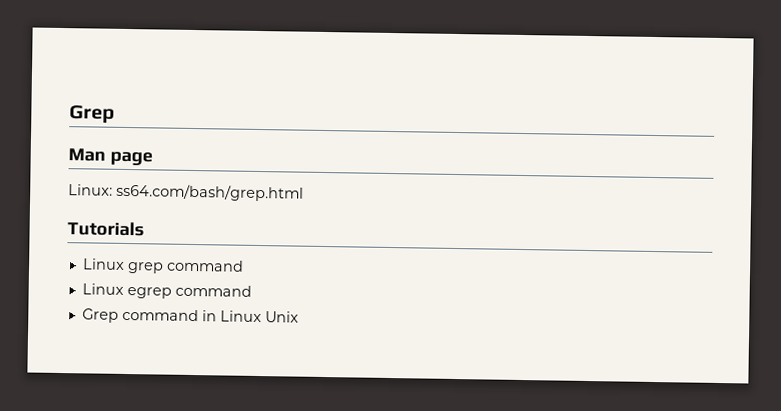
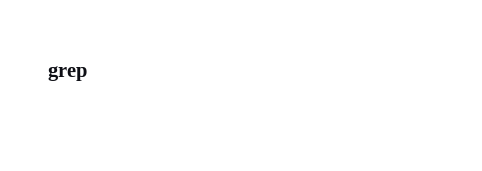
[69,105,115,124] [68,148,153,166] [68,183,304,202] [67,221,144,237] [81,258,244,274] [81,283,252,299] [81,308,299,323] Grep // Man page // Linux: ss64.com/bash/grep.html // Tutorials // Linux grep command // Linux egrep command // Grep command in Linux Unix -> [48,66,87,81] grep

